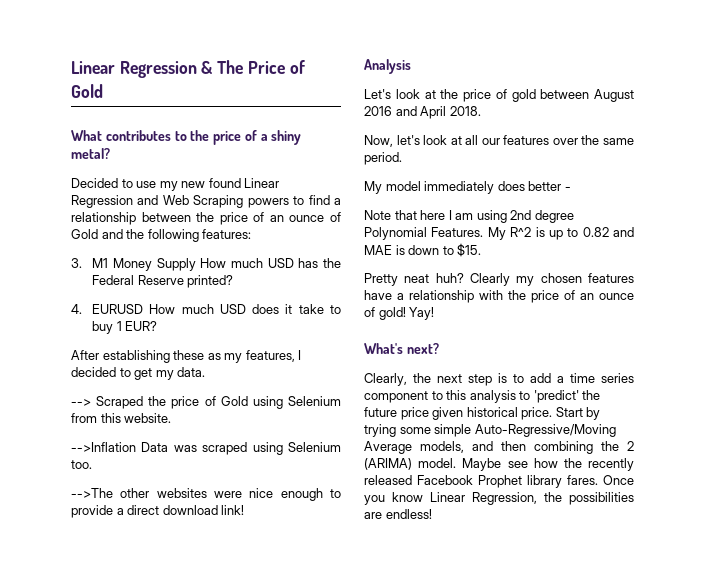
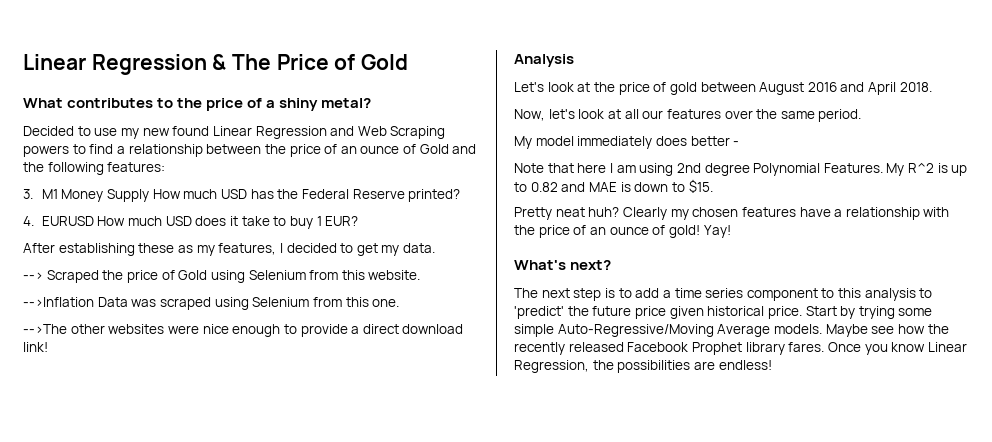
[71,460,92,469] too. -> [312,297,400,307] from this one.
[364,373,431,386] Clearly, the -> [514,288,538,298] The
[420,441,634,454] [364,458,457,470] models, and then combining the 2 (ARIMA) model. -> [773,324,822,334] models.

